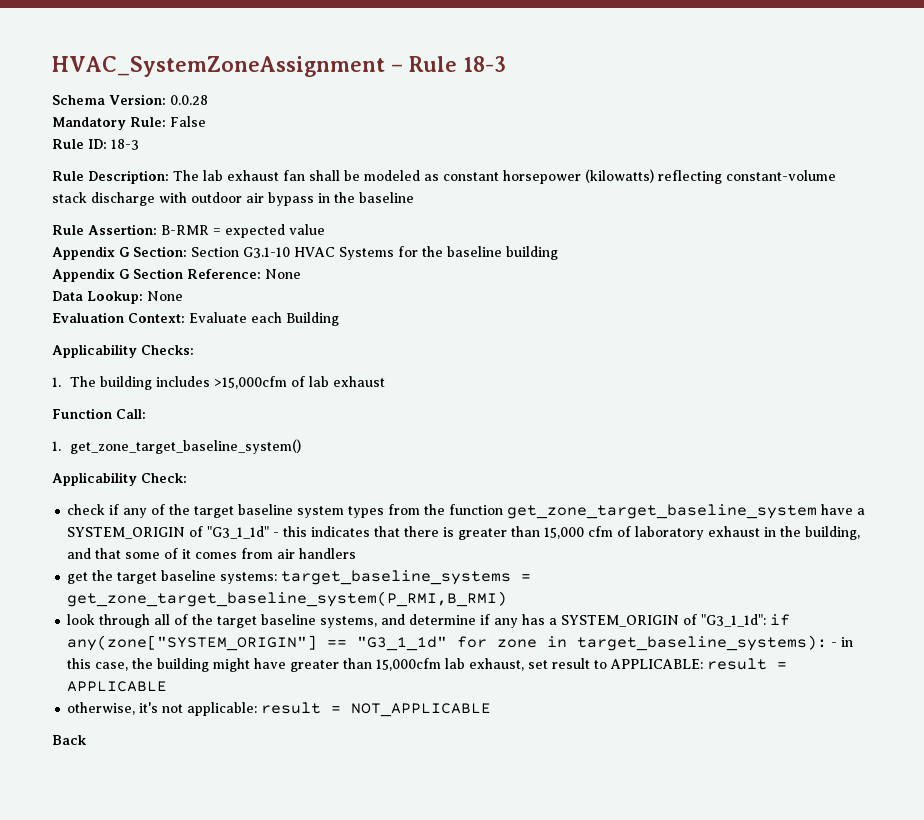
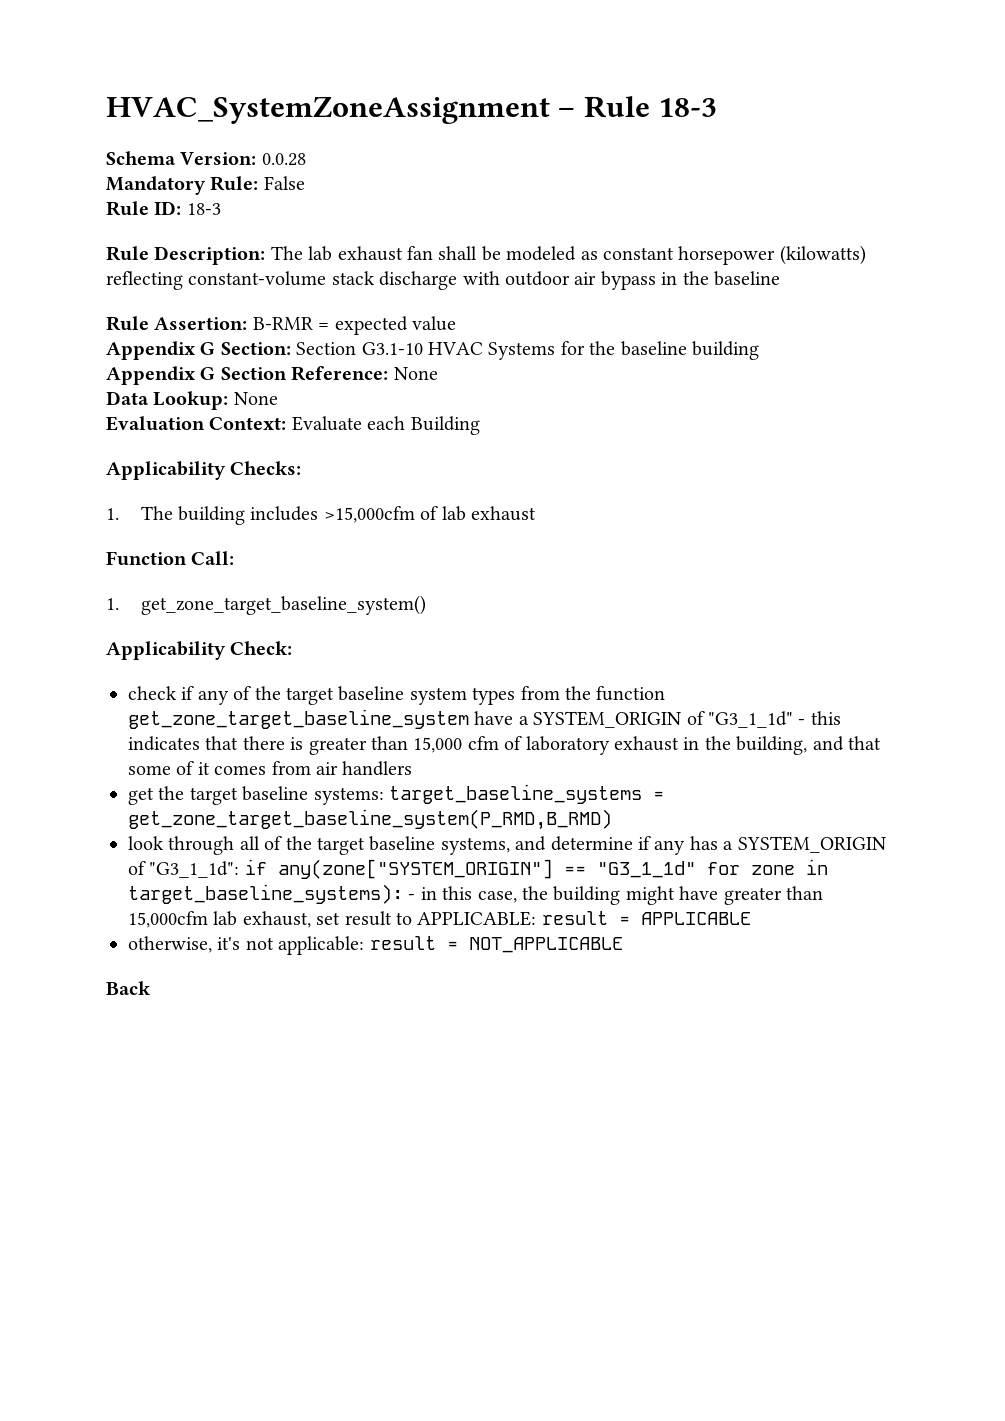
[67,591,508,607] get_zone_target_baseline_system(P_RMI,B_RMI) -> [128,809,612,830] get_zone_target_baseline_system(P_RMD,B_RMD)

